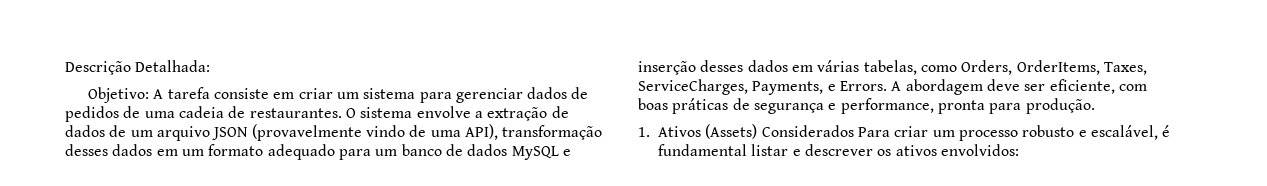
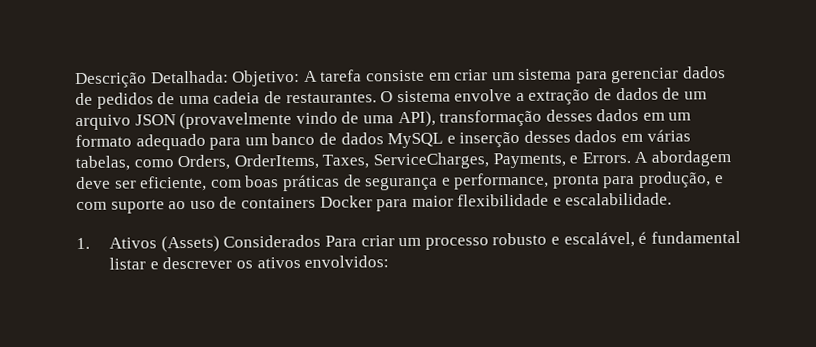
(211, 66) // -> (229, 77) none
[1025,98,1095,114] produção. -> [638,171,724,188] [76,192,673,214] produção, e com suporte ao uso de containers Docker para maior flexibilidade e escalabilidade.

